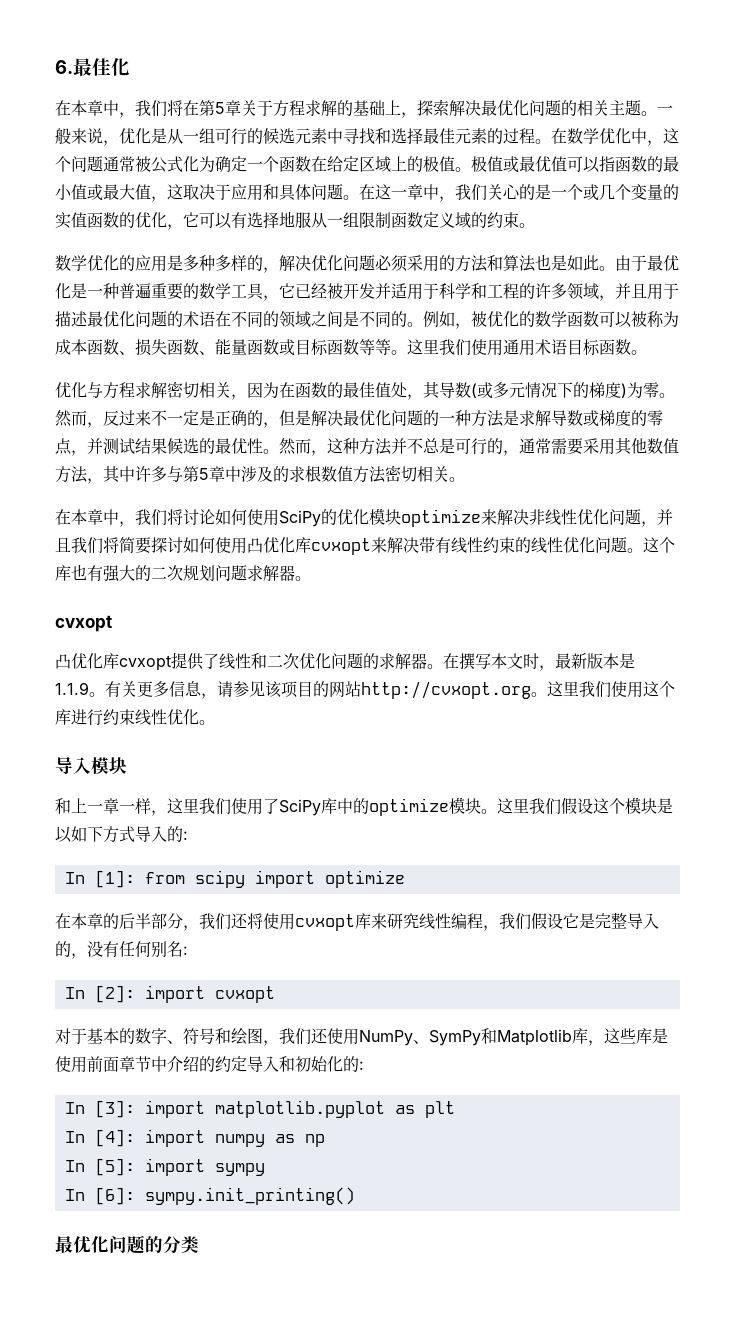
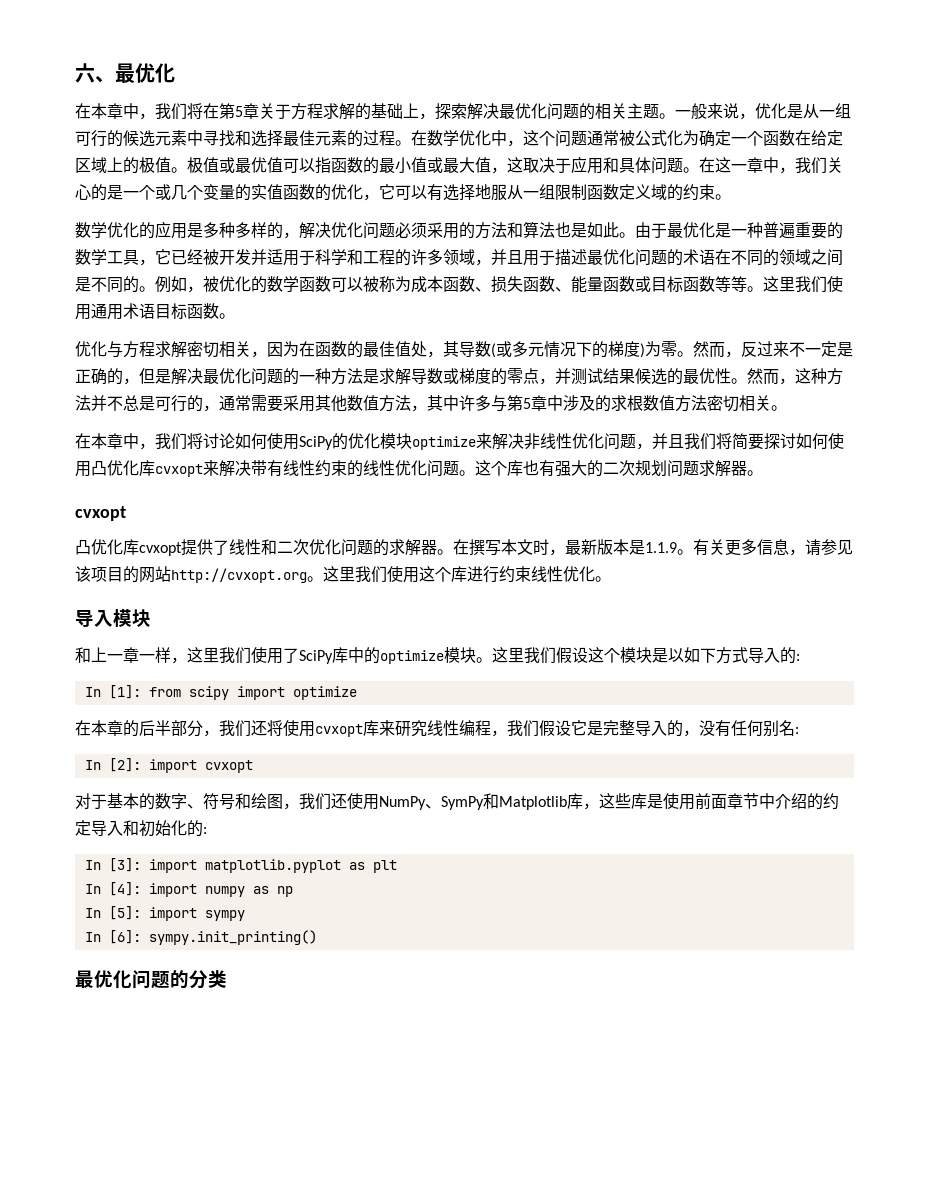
[55,58,111,76] 6.最佳 -> [75,63,155,83] 六、最优

